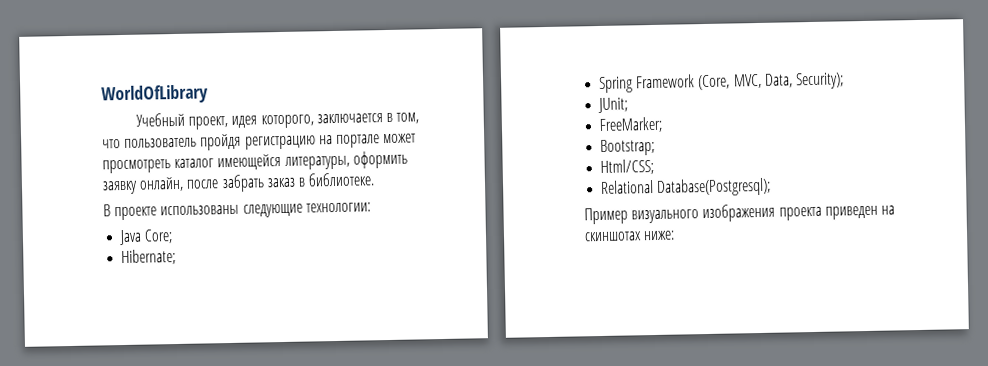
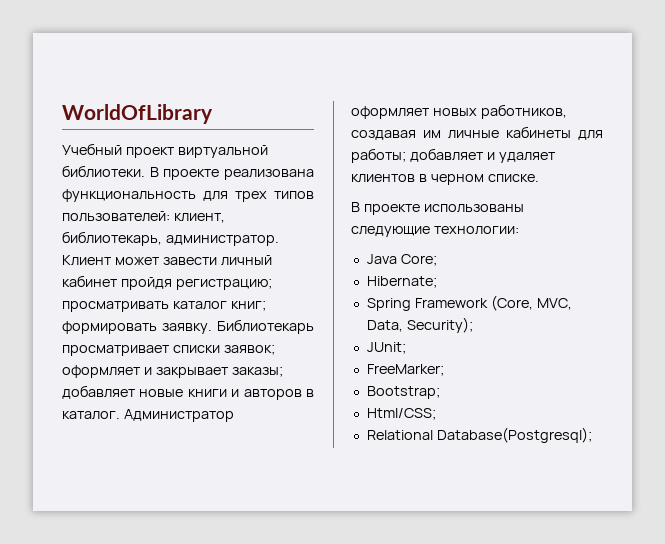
[188,112,420,130] [102,133,417,151] [102,150,408,174] [102,172,376,195] проект, идея которого, заключается в том, что пользователь пройдя регистрацию на портале может просмотреть каталог имеющейся литературы, оформить заявку онлайн, после забрать заказ в библиотеке. -> [125,145,268,158] [62,165,314,180] [62,189,314,202] [62,211,225,223] [62,231,279,246] [62,255,272,266] [62,275,272,290] [62,300,266,312] [62,319,314,334] [62,344,275,356] [62,365,283,378] [62,385,314,400] [62,409,234,422] [351,104,567,119] [351,126,603,140] [351,148,555,163] [351,174,539,185] проект виртуальной библиотеки. В проекте реализована функциональность для трех типов пользователей: клиент, библиотекарь, администратор. Клиент может завести личный кабинет пройдя регистрацию; просматривать каталог книг; формировать заявку. Библиотекарь просматривает списки заявок; оформляет и закрывает заказы; добавляет новые книги и авторов в каталог. Администратор оформляет новых работников, создавая им личные кабинеты для работы; добавляет и удаляет клиентов в черном списке.
[584,203,895,225] [584,230,676,242] // Пример визуального изображения проекта приведен на скиншотах ниже: -> (592, 435) none

